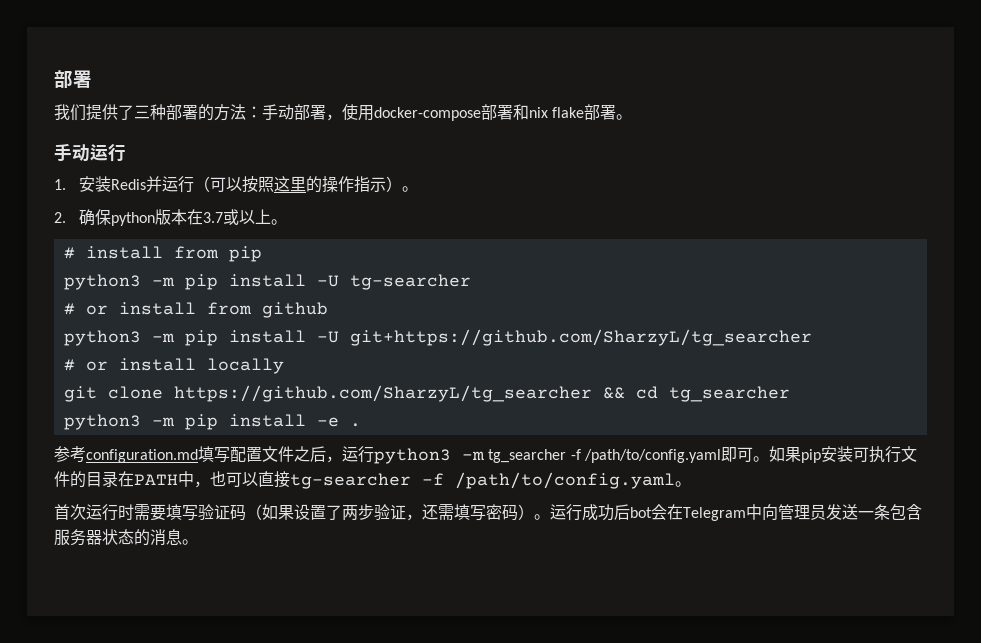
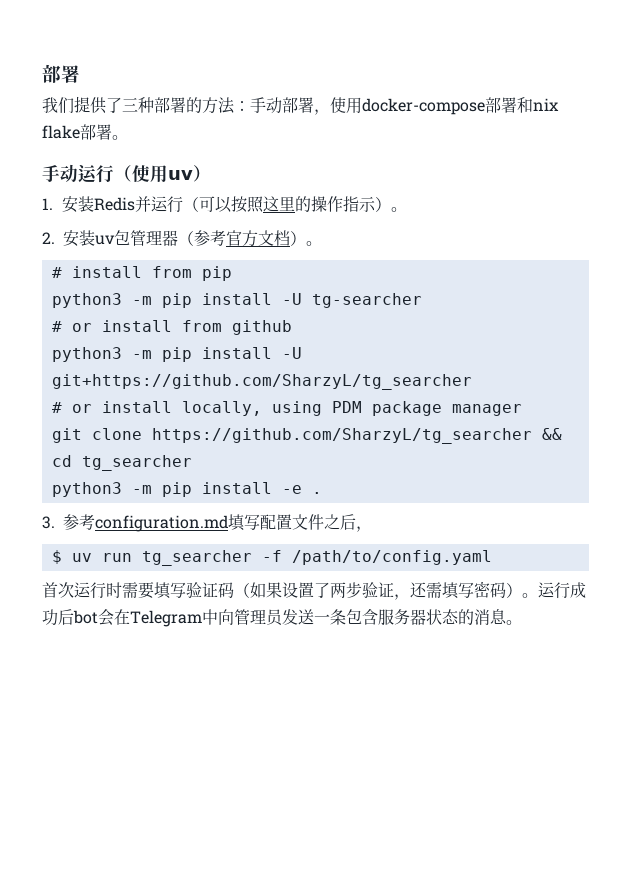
(126, 153) none -> [114,165,211,183] （使用uv）
[78,209,271,226] 确保python版本在3.7或以上 -> [63,230,306,247] 安装uv包管理器（参考官方文档）
[206,358,284,374] locally -> [181,401,522,416] locally, using PDM package manager
(361, 425) none -> [42,516,55,529] 3.
[342,446,485,464] 运行python3 -m -> [51,550,132,564] // $ uv run
[720,446,917,463] [54,471,691,489] 即可。如果pip安装可执行文件的目录在PATH中，也可以直接tg-searcher -f /path/to/config.yaml。 -> (492, 557) none

